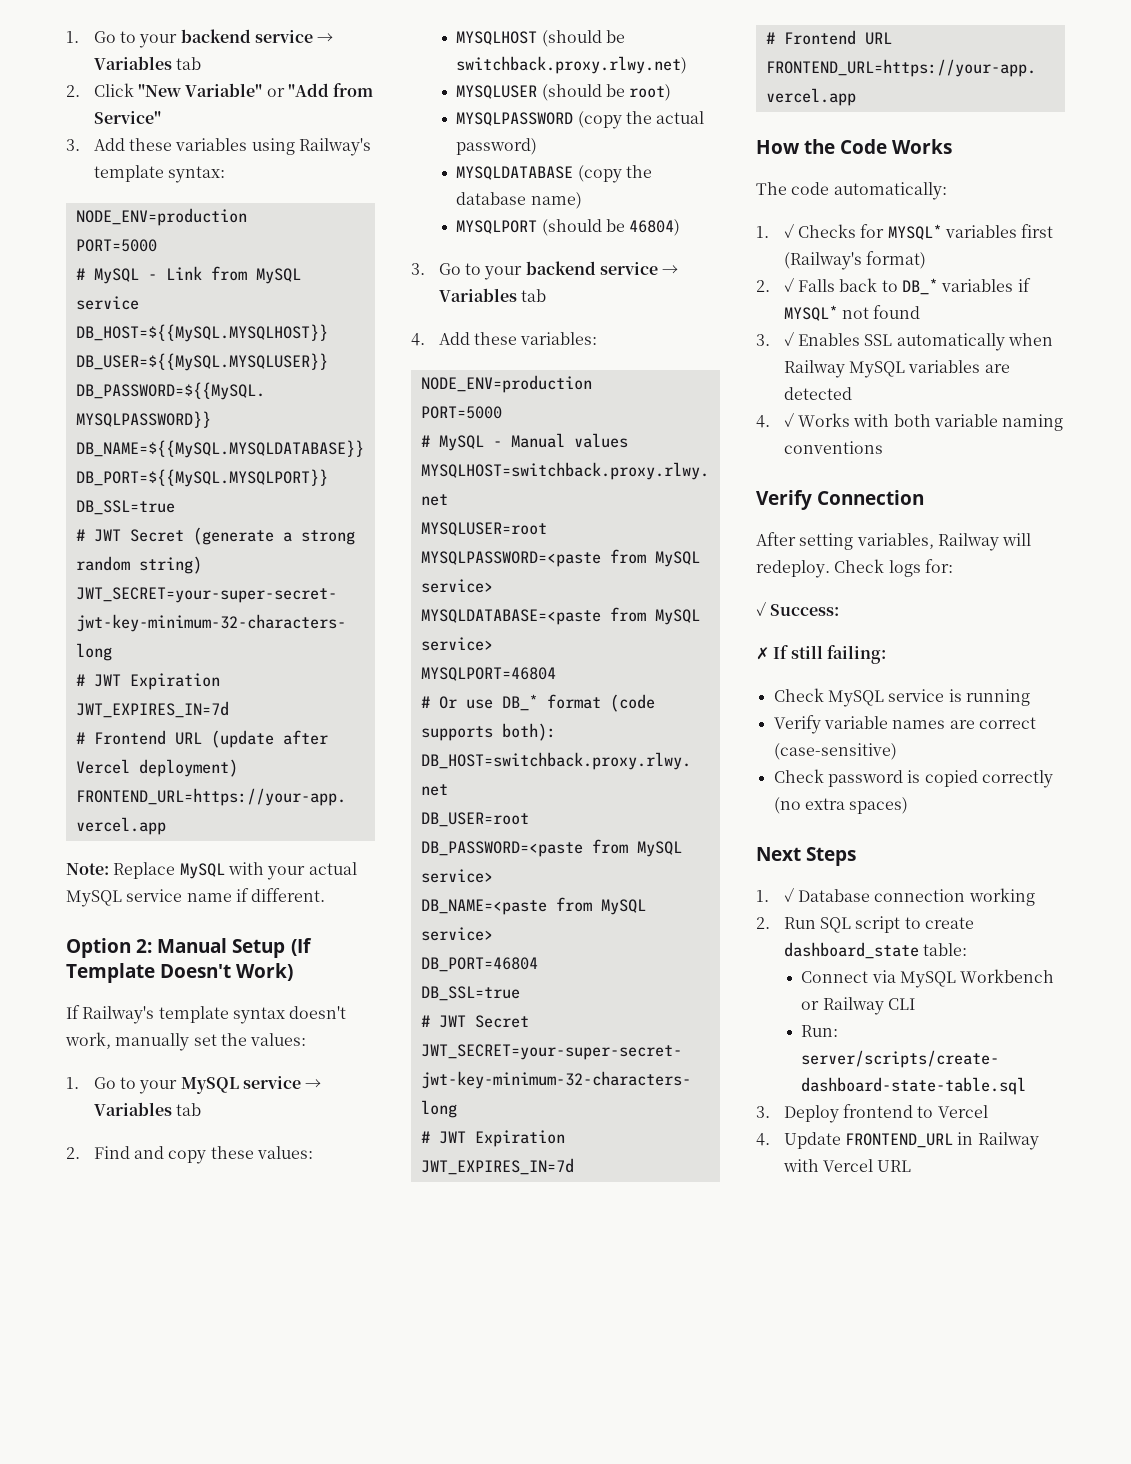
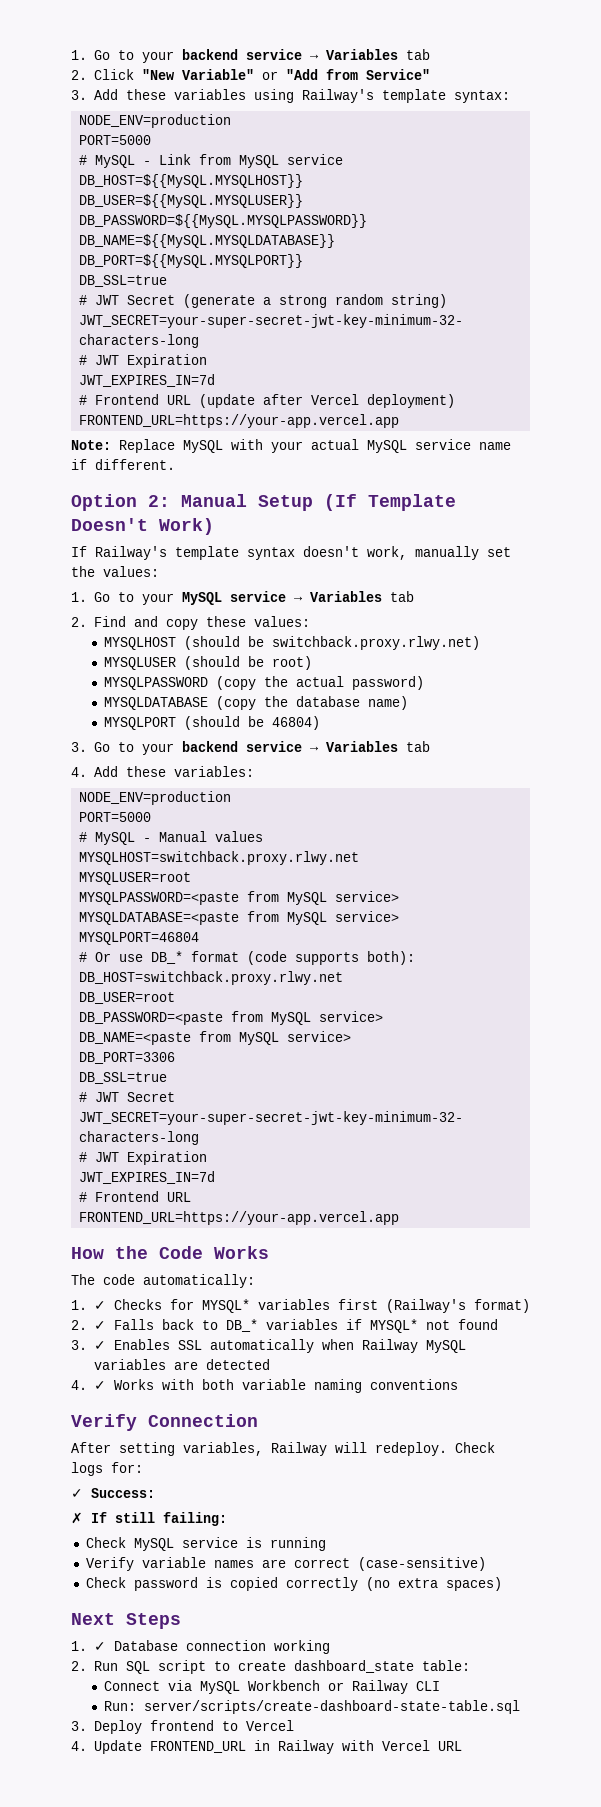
[420,957,538,972] DB_PORT=46804 -> [79,1052,176,1064] DB_PORT=3306

